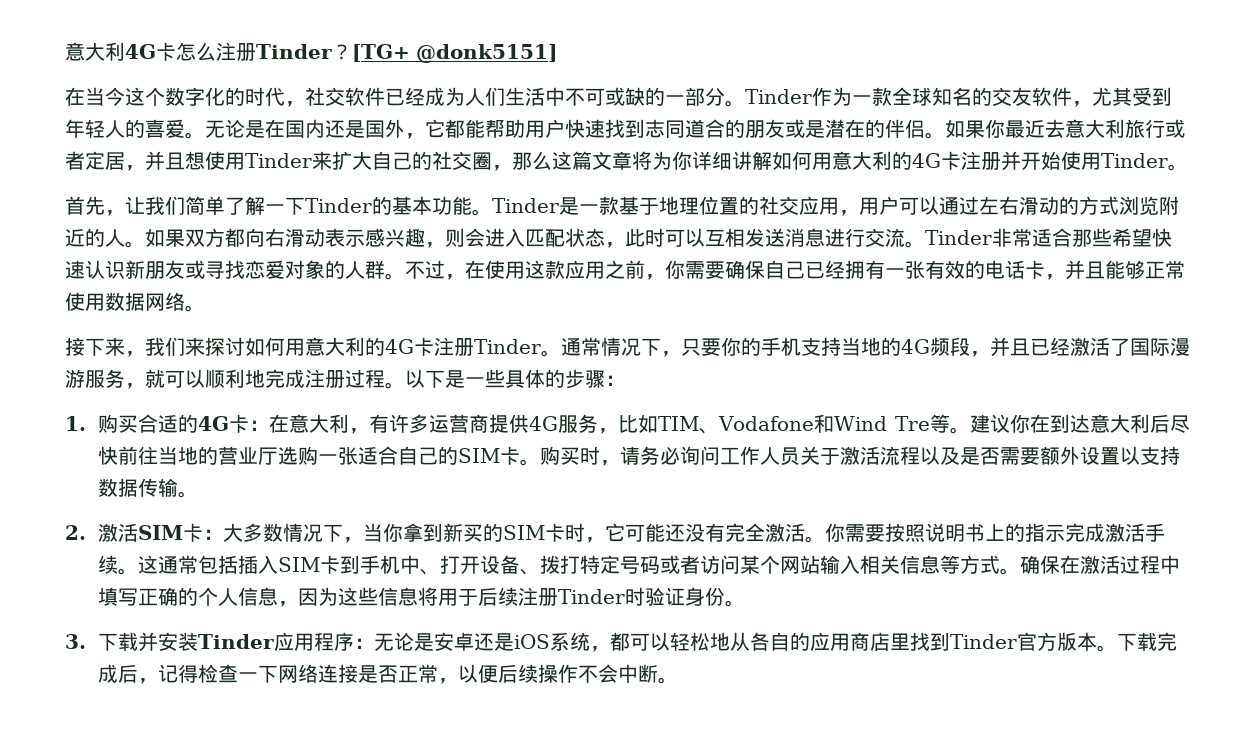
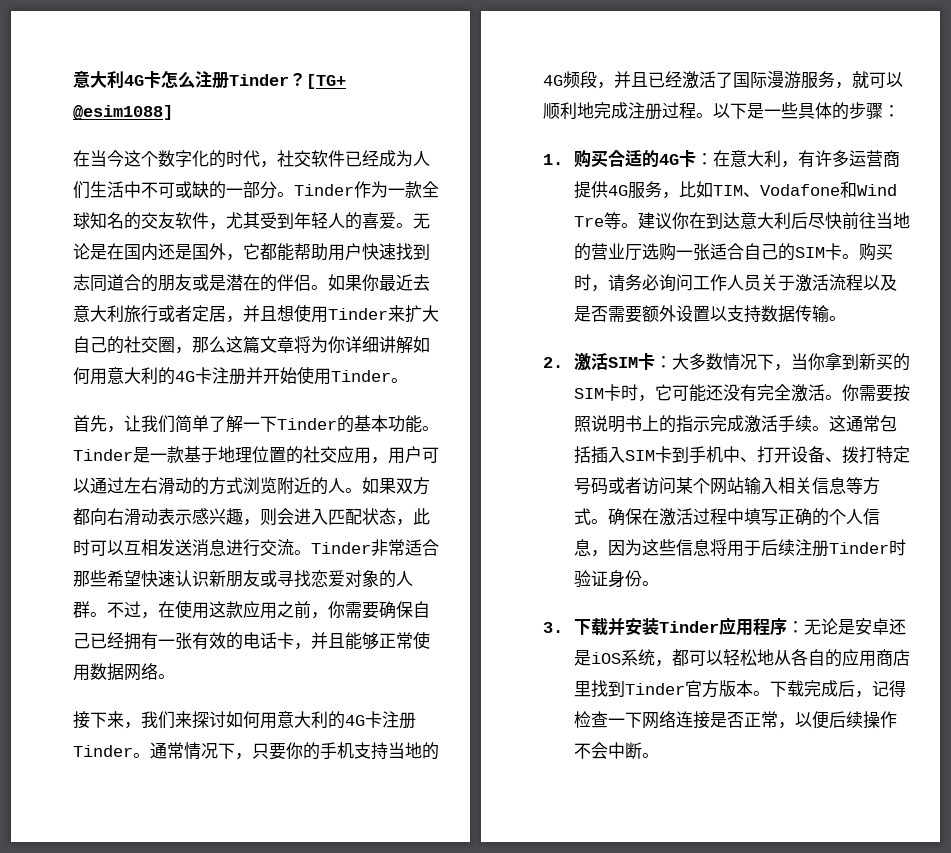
[416,44,557,63] @donk5151] -> [73,105,173,120] @esim1088]

